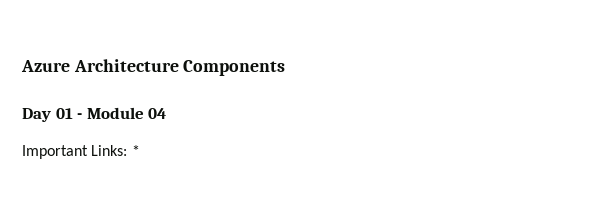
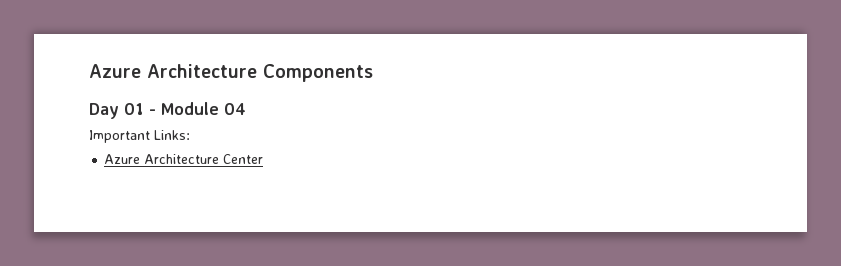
[131,145,140,156] * -> [104,154,264,164] // Azure Architecture Center

